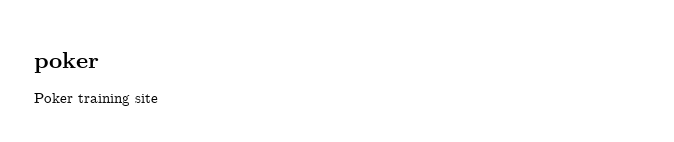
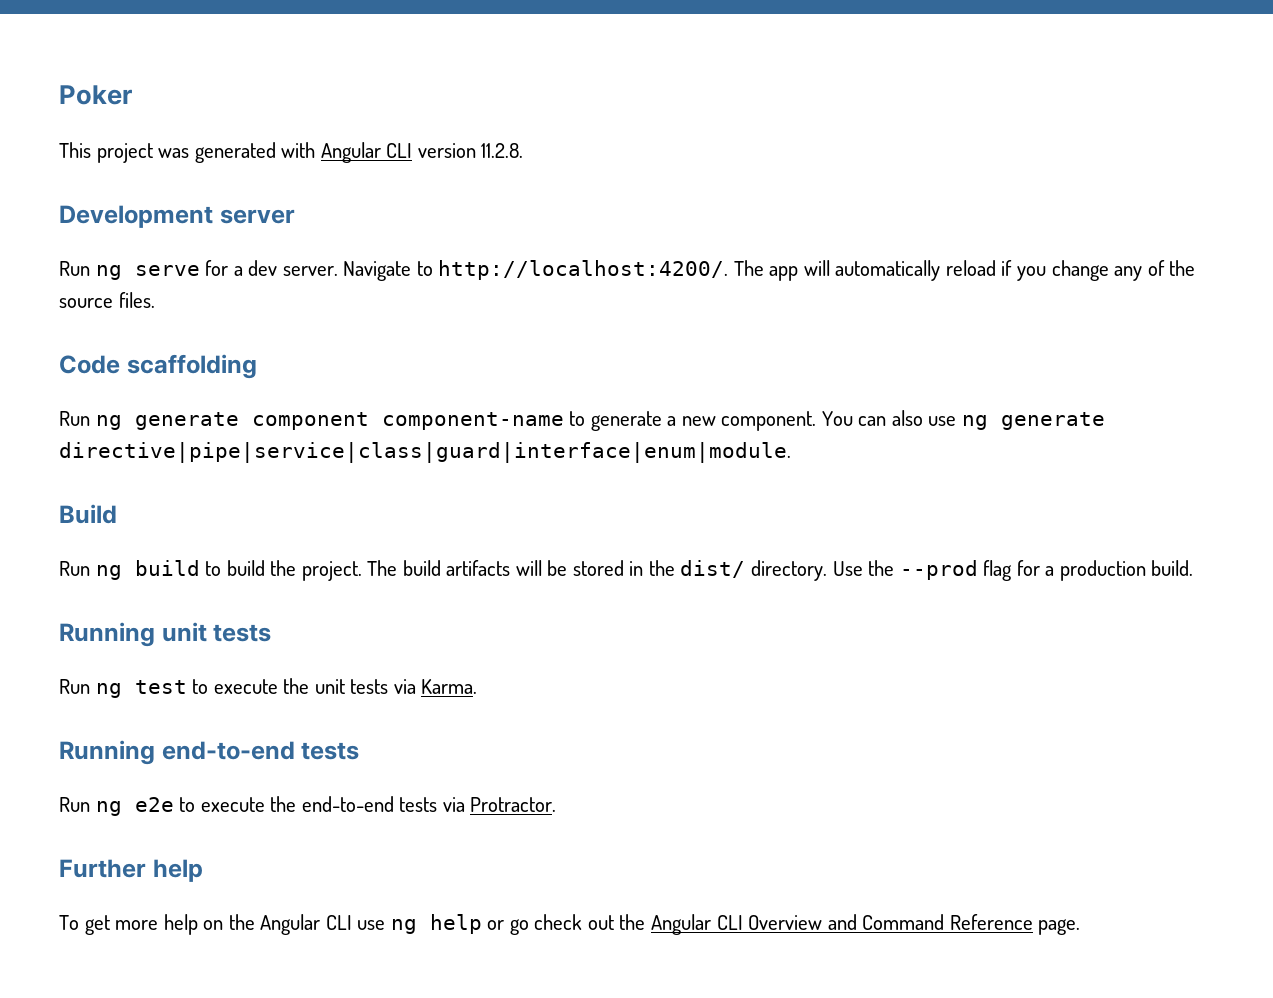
[34,52,99,73] [34,93,158,106] poker // Poker training site -> [59,85,132,105] [59,142,524,163] [59,205,295,228] [59,260,1196,281] [59,292,155,308] [59,354,257,379] [59,410,1105,431] [59,442,791,463] [59,504,117,524] [59,560,1194,581] [59,622,272,647] [59,678,478,698] [59,740,360,765] [59,796,557,816] [59,859,203,882] [59,914,1081,935] Poker // This project was generated with Angular CLI version 11.2.8. // Development server // Run ng serve for a dev server. Navigate to http://localhost:4200/. The app will automatically reload if you change any of the source files. // Code scaffolding // Run ng generate component component-name to generate a new component. You can also use ng generate directive|pipe|service|class|guard|interface|enum|module. // Build // Run ng build to build the project. The build artifacts will be stored in the dist/ directory. Use the --prod flag for a production build. // Running unit tests // Run ng test to execute the unit tests via Karma. // Running end-to-end tests // Run ng e2e to execute the end-to-end tests via Protractor. // Further help // To get more help on the Angular CLI use ng help or go check out the Angular CLI Overview and Command Reference page.

